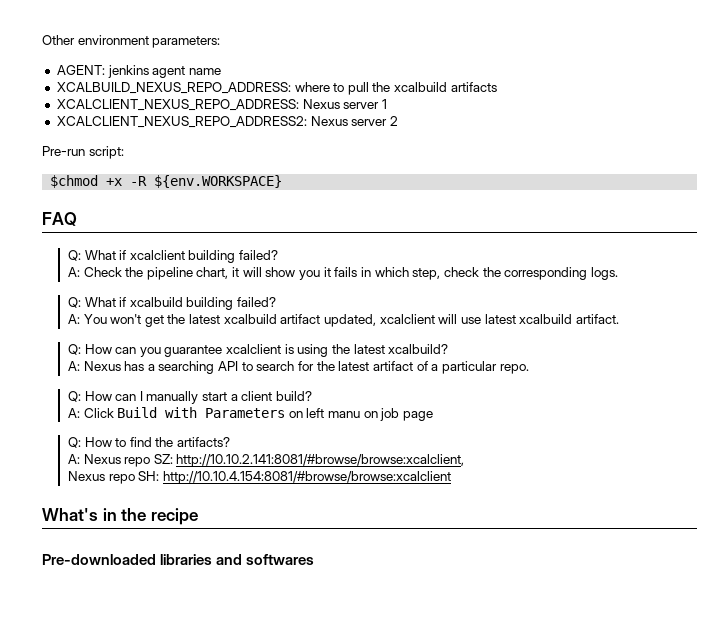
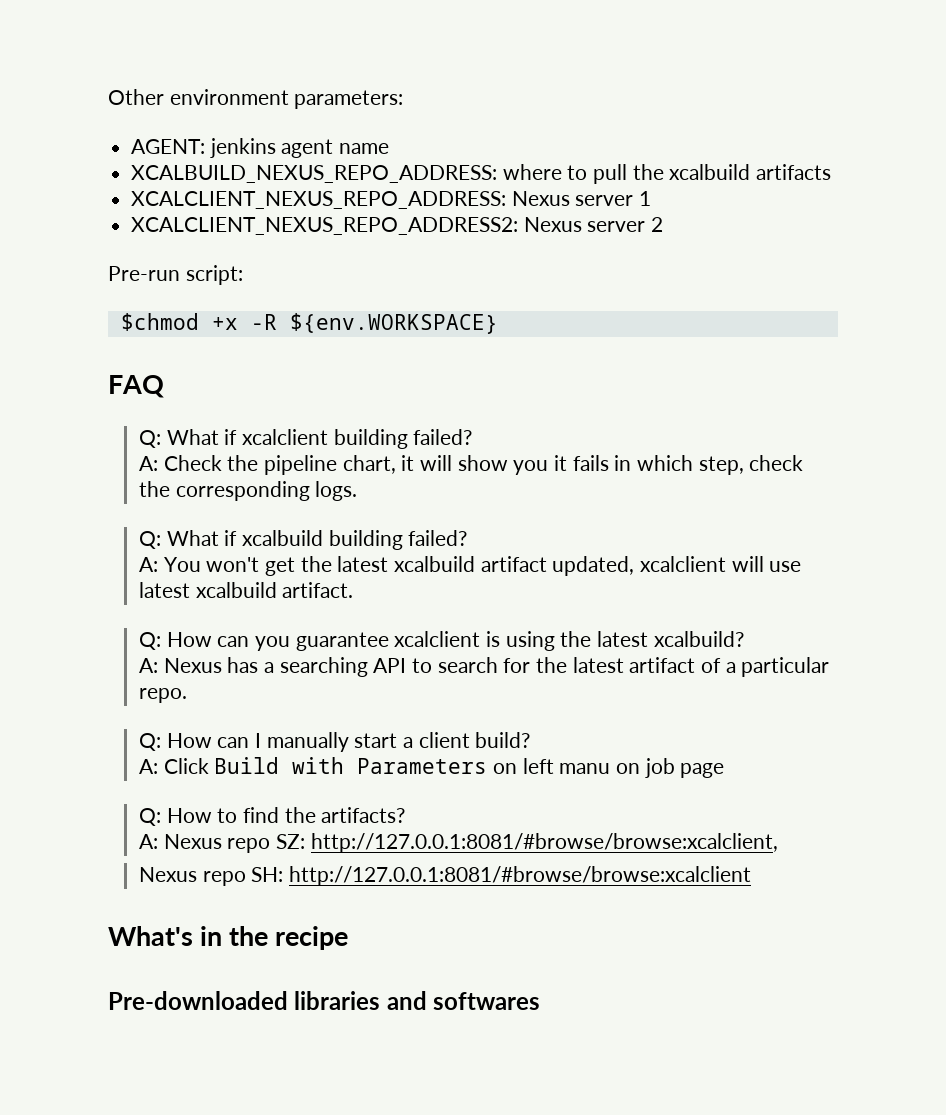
[176,454,465,467] http://10.10.2.141:8081/#browse/browse:xcalclient, -> [310,833,778,853] http://127.0.0.1:8081/#browse/browse:xcalclient,
[162,471,451,484] http://10.10.4.154:8081/#browse/browse:xcalclient -> [288,866,751,886] http://127.0.0.1:8081/#browse/browse:xcalclient

